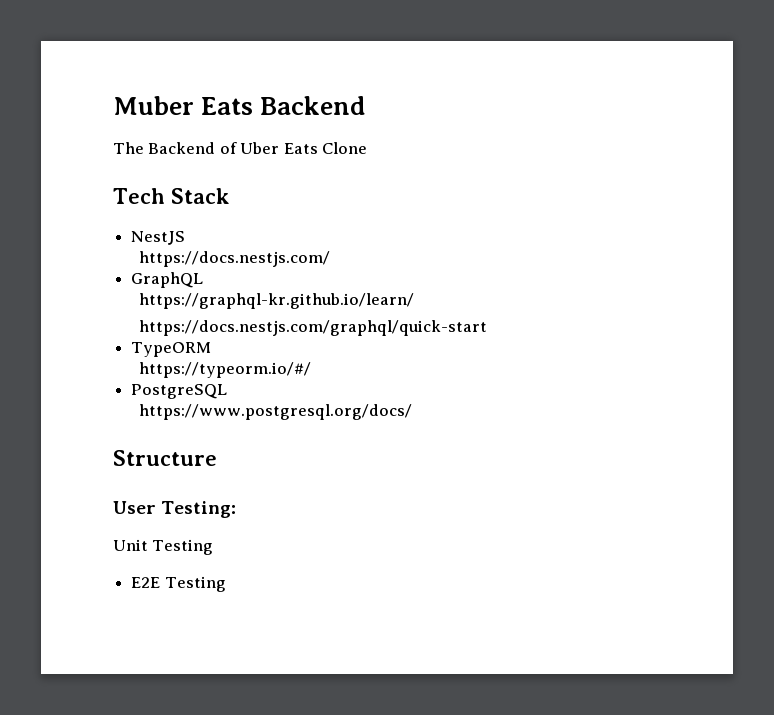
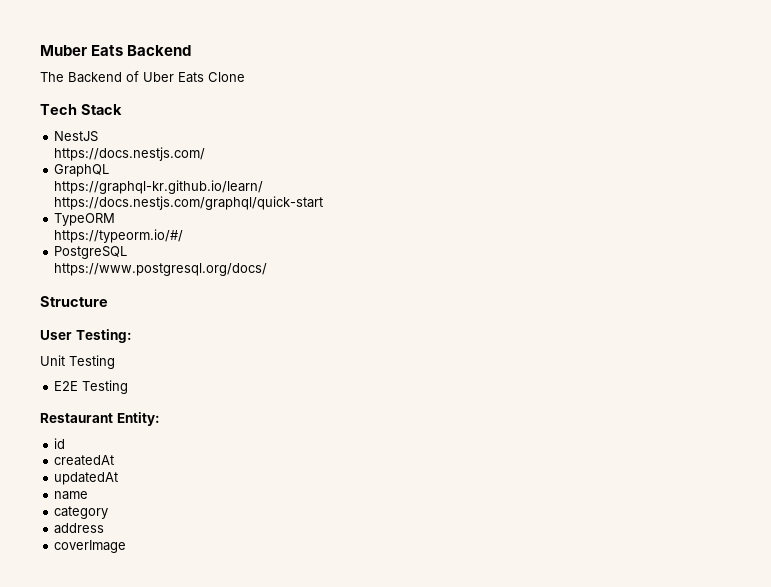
(226, 584) none -> [40,412,160,426] [54,438,66,449] [54,455,115,466] [54,472,119,485] [54,491,89,500] [54,506,109,519] [54,523,105,534] [54,540,127,553] // Restaurant Entity: // id // createdAt // updatedAt // name // category // address // coverImage

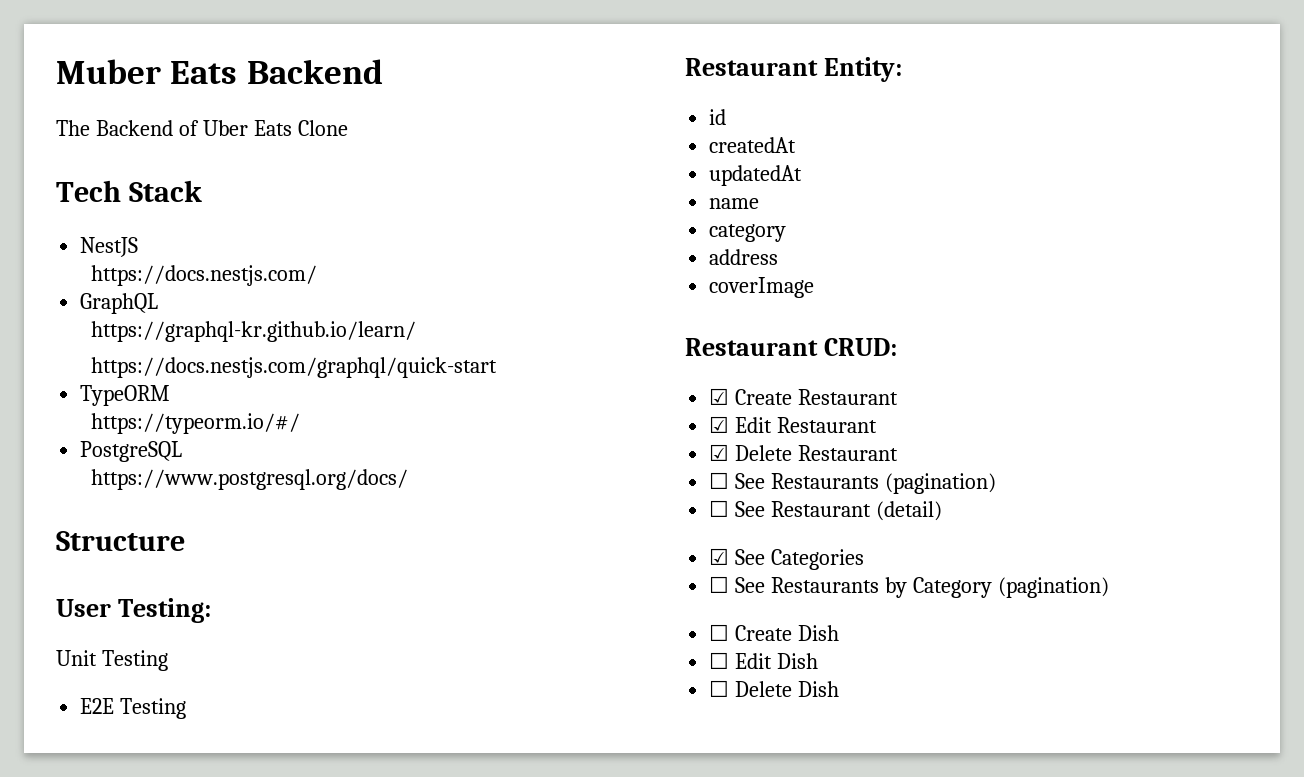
(127, 546) none -> [685,338,897,356] [709,388,899,405] [709,416,878,433] [709,444,899,461] [709,472,997,494] [709,500,943,521] [709,548,865,570] [709,576,1109,598] [709,624,840,641] [709,652,819,669] [709,680,840,697] // Restaurant CRUD: // ☑ Create Restaurant // ☑ Edit Restaurant // ☑ Delete Restaurant // ☐ See Restaurants (pagination) // ☐ See Restaurant (detail) // ☑ See Categories // ☐ See Restaurants by Category (pagination) // ☐ Create Dish // ☐ Edit Dish // ☐ Delete Dish

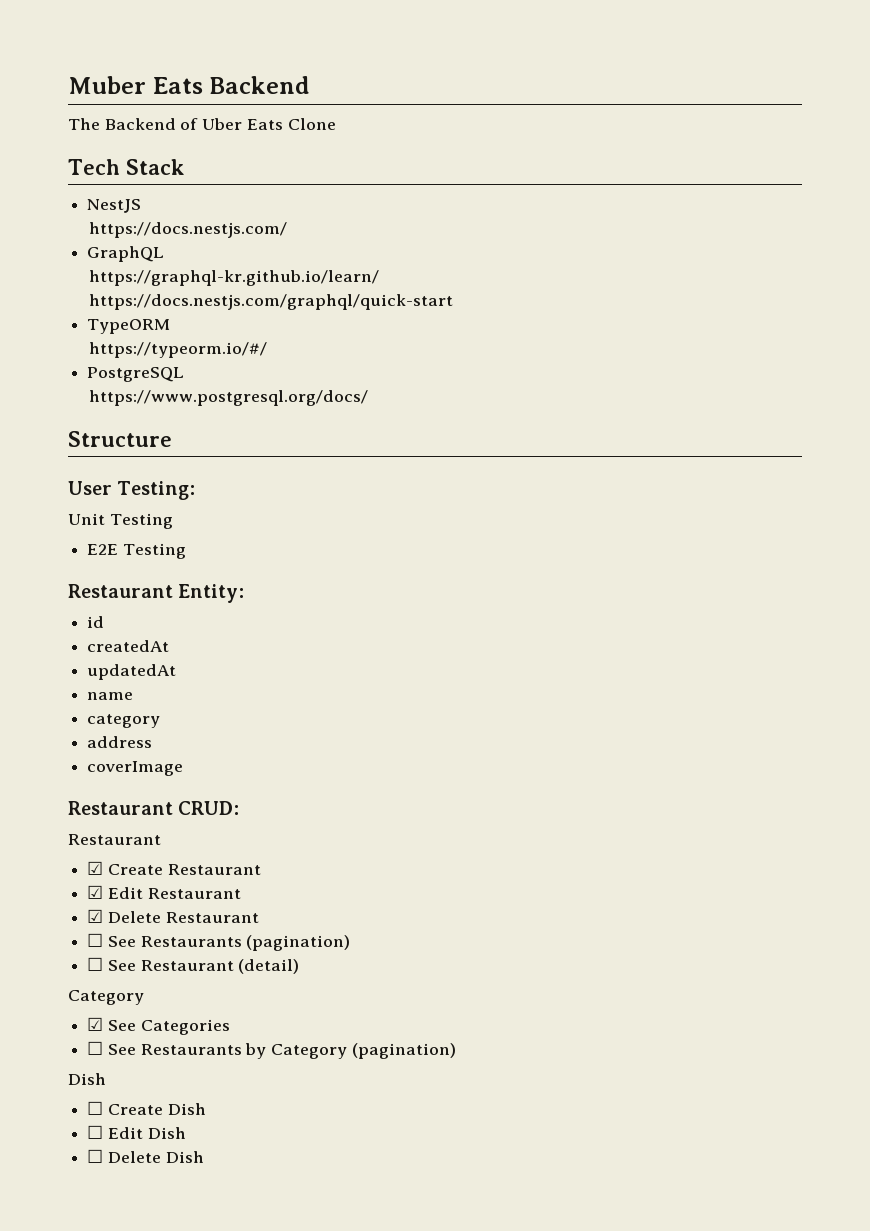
(897, 347) none -> [68,834,161,845] // Restaurant
(943, 511) none -> [68,990,144,1005] // Category
(1109, 587) none -> [68,1073,106,1085] // Dish

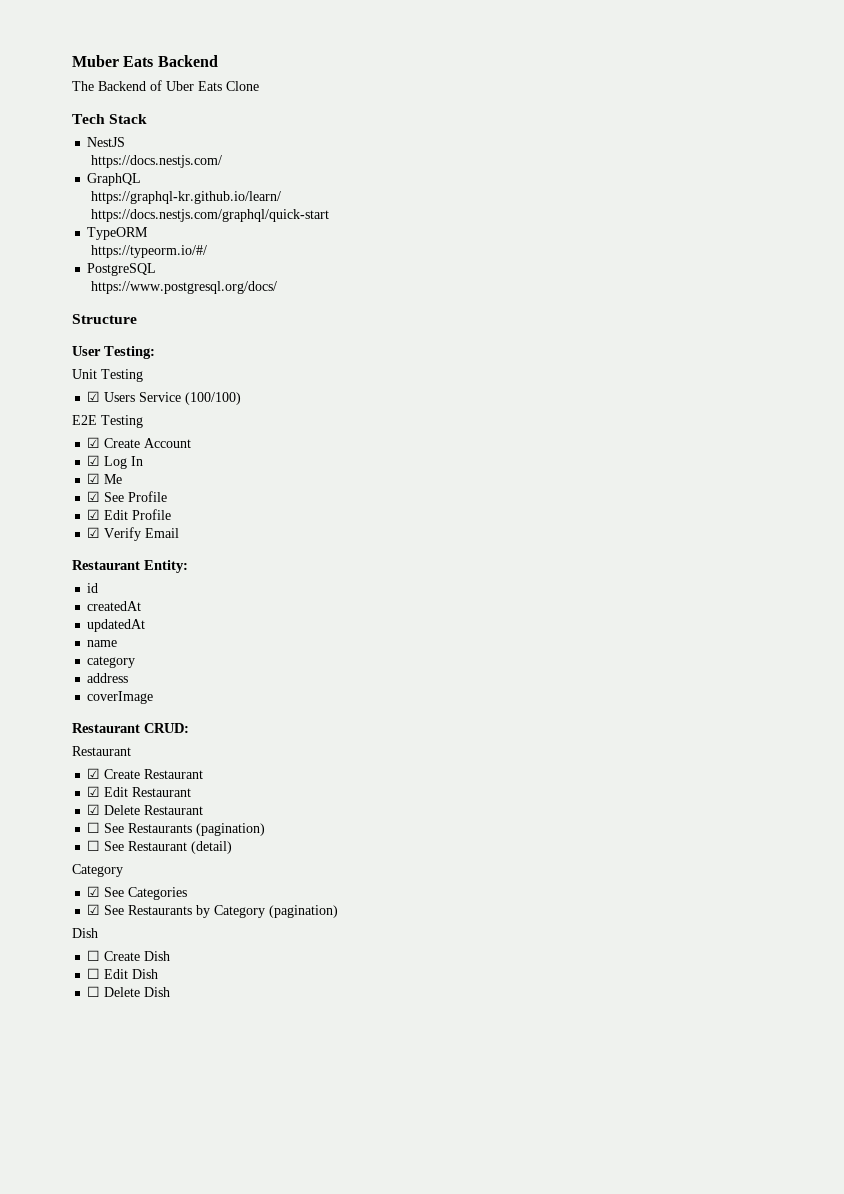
[87,543,186,559] E2E Testing -> [87,391,242,405] [72,415,143,428] [87,437,192,448] [87,455,144,469] [87,473,123,484] [87,491,168,502] [87,509,172,520] [87,527,180,541] ☑ Users Service (100/100) // E2E Testing // ☑ Create Account // ☑ Log In // ☑ Me // ☑ See Profile // ☑ Edit Profile // ☑ Verify Email
[87,1041,104,1055] ☐ -> [87,904,101,915] ☑

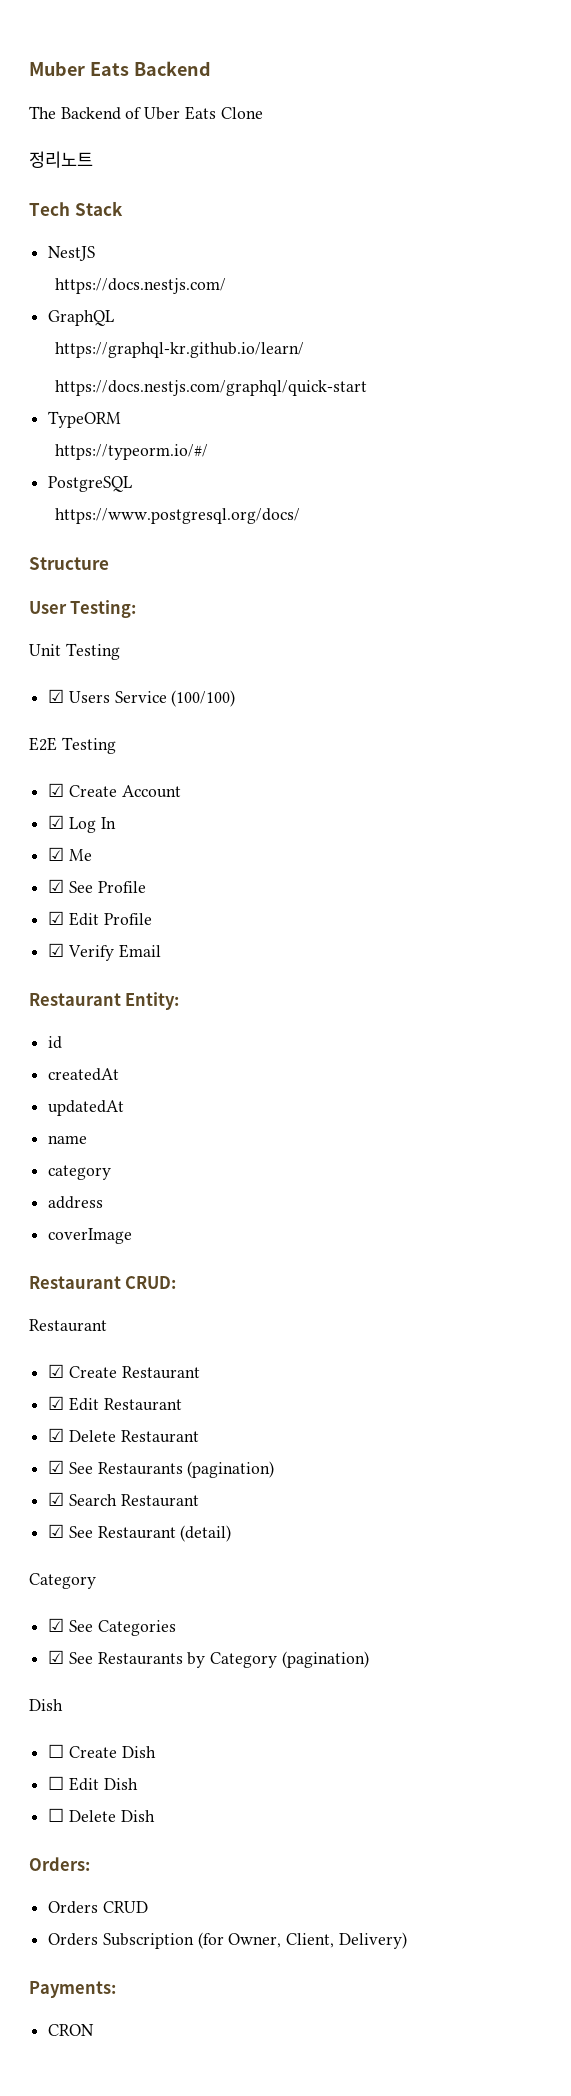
(259, 86) none -> [29,151,93,168] // 정리노트
[87,822,101,833] ☐ -> [48,1460,65,1474] ☑
[87,840,101,851] ☐ -> [48,1492,199,1507] [48,1524,65,1538] ☑ Search Restaurant // ☑
(171, 992) none -> [29,1857,90,1871] [48,1901,148,1914] [48,1932,407,1949] [29,1981,116,1998] [48,2024,95,2036] // Orders: // Orders CRUD // Orders Subscription (for Owner, Client, Delivery) // Payments: // CRON

